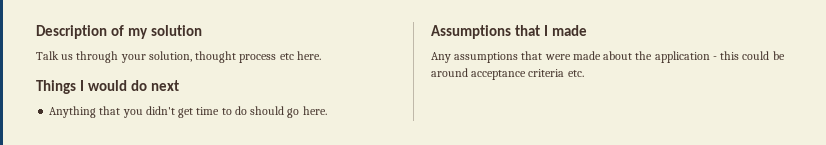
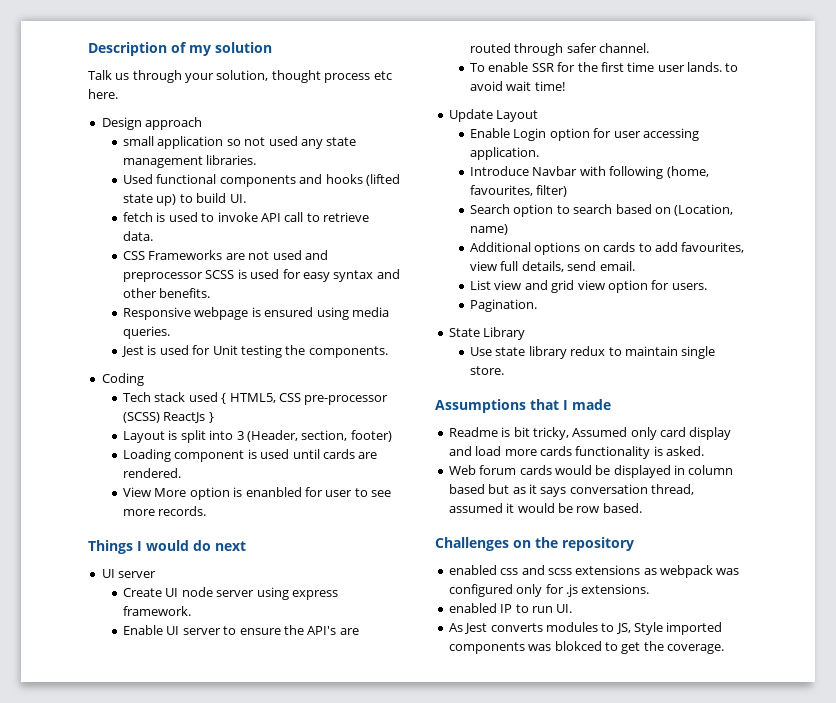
(321, 55) none -> [101,117,203,130] [123,136,357,149] [123,155,257,168] [123,174,400,187] [123,193,246,206] [123,212,370,222] [123,231,154,241] [123,250,328,260] [123,269,400,282] [123,288,211,298] [123,307,389,320] [123,326,171,339] [121,345,388,358] [101,373,144,386] [123,392,389,405] [123,412,214,423] [123,430,392,443] [123,449,378,462] [123,468,182,478] [123,487,392,500] [123,506,207,516] // Design approach // small application so not used any state management libraries. // Used functional components and hooks (lifted state up) to build UI. // fetch is used to invoke API call to retrieve data. // CSS Frameworks are not used and preprocessor SCSS is used for easy syntax and other benefits. // Responsive webpage is ensured using media queries. // Jest is used for Unit testing the components. // Coding // Tech stack used { HTML5, CSS pre-processor (SCSS) ReactJs } // Layout is split into 3 (Header, section, footer) // Loading component is used until cards are rendered. // View More option is enanbled for user to see more records.
[49,106,327,118] [431,25,587,39] [431,51,785,63] [431,68,584,80] Anything that you didn't get time to do should go here. // Assumptions that I made // Any assumptions that were made about the application - this could be around acceptance criteria etc. -> [101,569,157,578] [123,587,338,600] [123,606,192,616] [123,625,359,635] [470,43,650,56] [470,62,739,72] [470,81,565,91] [448,109,539,122] [470,128,699,141] [470,147,540,160] [470,166,709,179] [470,185,568,197] [470,204,734,217] [470,224,509,235] [470,242,745,255] [470,261,635,272] [470,280,707,293] [470,299,538,312] [448,327,526,340] [470,346,716,359] [470,366,505,375] [435,399,611,413] [448,427,732,440] [448,446,704,459] [448,465,734,478] [448,484,694,497] [448,503,642,513] [435,537,634,551] [448,565,740,578] [448,584,650,597] [448,603,573,613] [448,622,723,635] [448,641,724,654] UI server // Create UI node server using express framework. // Enable UI server to ensure the API's are routed through safer channel. // To enable SSR for the first time user lands. to avoid wait time! // Update Layout // Enable Login option for user accessing application. // Introduce Navbar with following (home, favourites, filter) // Search option to search based on (Location, name) // Additional options on cards to add favourites, view full details, send email. // List view and grid view option for users. // Pagination. // State Library // Use state library redux to maintain single store. // Assumptions that I made // Readme is bit tricky, Assumed only card display and load more cards functionality is asked. // Web forum cards would be displayed in column based but as it says conversation thread, assumed it would be row based. // Challenges on the repository // enabled css and scss extensions as webpack was configured only for .js extensions. // enabled IP to run UI. // As Jest converts modules to JS, Style imported components was blokced to get the coverage.

